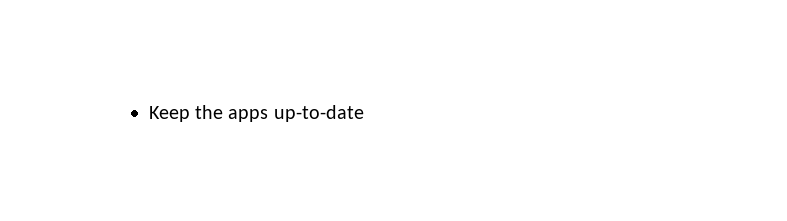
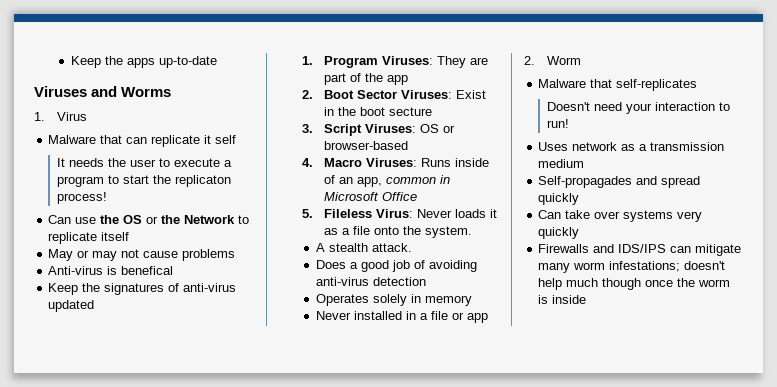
(364, 113) none -> [34,86,172,97] [34,112,87,121] [48,135,237,147] [56,158,232,167] [56,175,231,187] [56,192,107,204] [48,215,250,224] [48,232,130,244] [48,249,236,261] [48,266,174,275] [48,283,237,295] [48,300,95,312] [301,56,489,68] [324,73,409,85] [301,90,487,99] [324,107,433,116] [301,124,456,136] [324,141,409,150] [301,158,490,167] [324,175,451,187] [324,192,418,201] [301,209,498,218] [324,226,473,238] [316,243,413,252] [316,260,478,272] [316,277,427,286] [316,294,473,306] [316,311,489,323] [524,56,581,65] [538,79,698,91] [546,102,730,114] [546,119,569,128] [538,142,725,151] [538,159,585,168] [538,176,701,188] [538,193,580,205] [538,210,703,222] [538,227,580,239] [538,244,742,256] [538,261,726,273] [538,278,731,290] [538,295,587,304] // Viruses and Worms // 1. Virus // Malware that can replicate it self // It needs the user to execute a program to start the replicaton process! // Can use the OS or the Network to replicate itself // May or may not cause problems // Anti-virus is benefical // Keep the signatures of anti-virus updated // 1. Program Viruses: They are part of the app // 2. Boot Sector Viruses: Exist in the boot secture // 3. Script Viruses: OS or browser-based // 4. Macro Viruses: Runs inside of an app, common in Microsoft Office // 5. Fileless Virus: Never loads it as a file onto the system. // A stealth attack. // Does a good job of avoiding anti-virus detection // Operates solely in memory // Never installed in a file or app // 2. Worm // Malware that self-replicates // Doesn't need your interaction to run! // Uses network as a transmission medium // Self-propagades and spread quickly // Can take over systems very quickly // Firewalls and IDS/IPS can mitigate many worm infestations; doesn't help much though once the worm is inside

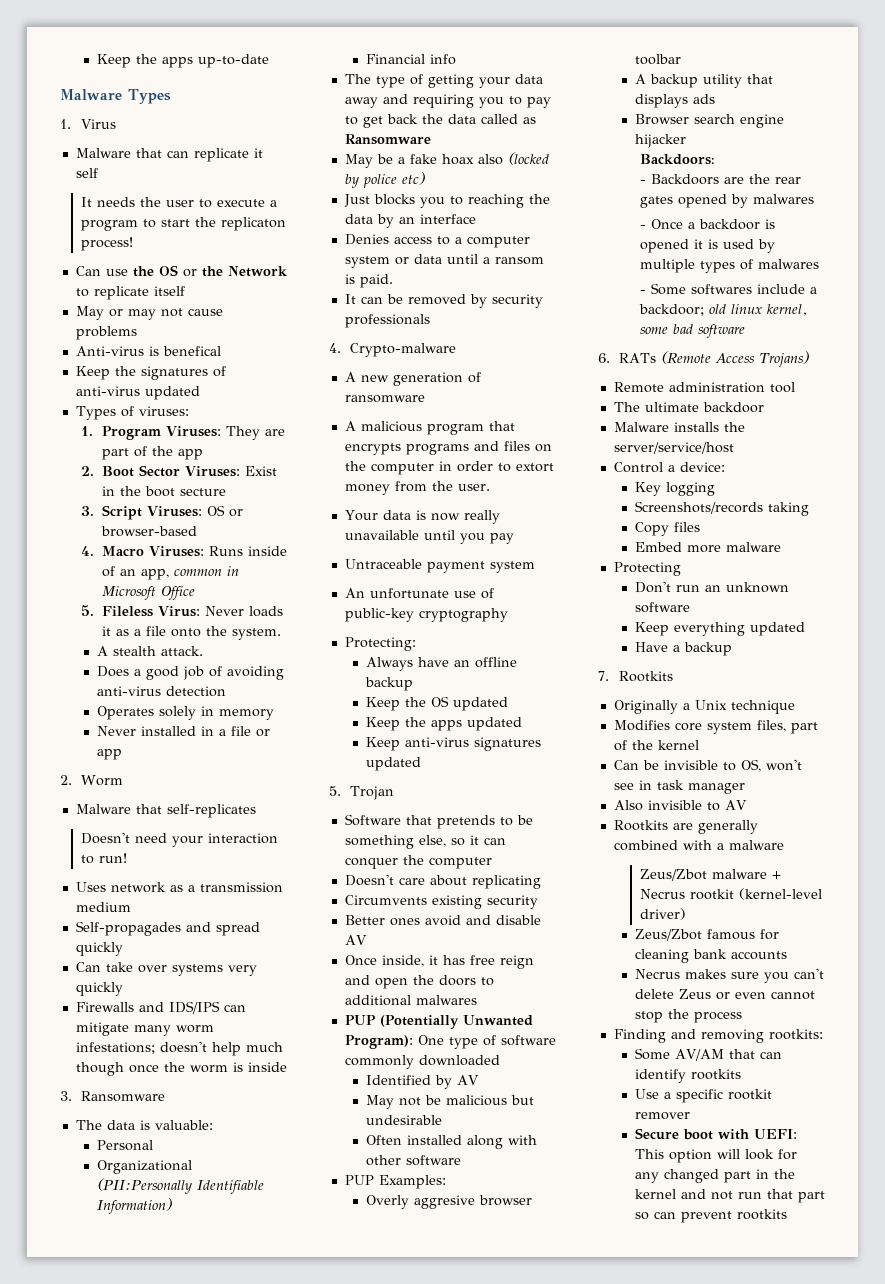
[34,86,172,97] Viruses and Worms -> [60,89,171,104] Malware Types
(95, 306) none -> [75,406,189,420] // Types of viruses:
(587, 299) none -> [60,1091,165,1102] [75,1120,213,1130] [96,1140,153,1151] [96,1160,192,1174] [96,1178,264,1194] [96,1198,172,1214] [365,54,456,65] [344,74,543,88] [344,94,551,108] [344,114,536,128] [344,134,431,145] [344,152,549,168] [344,172,425,188] [343,194,550,208] [344,214,476,228] [344,234,530,248] [344,254,544,268] [344,274,393,288] [344,294,543,308] [344,314,430,328] [329,343,456,357] [344,372,481,386] [344,395,425,403] [344,421,515,435] [344,441,552,455] [344,461,554,475] [344,481,490,495] [344,510,500,524] [344,530,514,544] [344,559,535,573] [344,588,494,599] [344,608,508,622] [344,637,416,651] [365,657,517,671] [364,677,413,691] [365,696,508,711] [365,717,522,731] [365,737,541,751] [365,757,421,771] [329,786,394,800] [344,814,533,829] [344,835,506,849] [344,855,492,869] [344,874,541,889] [344,895,538,909] [344,915,541,926] [344,935,367,945] [344,955,534,969] [344,975,494,989] [344,995,477,1006] [344,1015,533,1029] [344,1035,556,1049] [344,1055,500,1069] [365,1075,479,1089] [365,1095,534,1109] [365,1115,442,1125] [365,1135,537,1149] [365,1155,461,1166] [344,1175,446,1189] [365,1195,532,1209] [634,54,681,65] [634,74,773,88] [634,94,715,108] [634,114,784,128] [634,134,686,148] [639,154,715,165] [639,174,801,185] [639,194,814,208] [639,219,775,230] [639,239,775,253] [639,259,819,273] [639,283,817,295] [638,304,807,316] [639,324,745,338] [598,351,809,367] [613,382,795,393] [613,402,764,413] [613,422,745,432] [613,442,734,454] [613,462,725,473] [634,482,715,496] [634,501,809,516] [634,522,700,536] [634,542,781,553] [613,562,681,576] [634,581,789,593] [634,602,690,613] [634,622,805,636] [634,642,732,656] [598,671,673,682] [613,700,795,714] [613,720,818,734] [613,740,699,751] [613,759,802,772] [613,780,745,794] [613,800,747,811] [613,820,758,834] [613,840,784,851] [639,869,781,881] [639,888,822,900] [639,908,686,920] [634,929,779,941] [634,949,787,963] [634,968,824,983] [634,989,815,1000] [634,1009,742,1023] [613,1029,823,1043] [634,1048,782,1061] [634,1069,741,1083] [634,1089,772,1103] [634,1112,690,1120] [634,1128,797,1140] [634,1149,797,1163] [634,1169,795,1183] [634,1189,825,1203] [634,1209,787,1223] // 3. Ransomware // The data is valuable: // Personal // Organizational (PII:Personally Identifiable Information) // Financial info // The type of getting your data away and requiring you to pay to get back the data called as Ransomware // May be a fake hoax also (locked by police etc) // Just blocks you to reaching the data by an interface // Denies access to a computer system or data until a ransom is paid. // It can be removed by security professionals // 4. Crypto-malware // A new generation of ransomware // A malicious program that encrypts programs and files on the computer in order to extort money from the user. // Your data is now really unavailable until you pay // Untraceable payment system // An unfortunate use of public-key cryptography // Protecting: // Always have an offline backup // Keep the OS updated // Keep the apps updated // Keep anti-virus signatures updated // 5. Trojan // Software that pretends to be something else, so it can conquer the computer // Doesn't care about replicating // Circumvents existing security // Better ones avoid and disable AV // Once inside, it has free reign and open the doors to additional malwares // PUP (Potentially Unwanted Program): One type of software commonly downloaded // Identified by AV // May not be malicious but undesirable // Often installed along with other software // PUP Examples: // Overly aggresive browser toolbar // A backup utility that displays ads // Browser search engine hijacker // Backdoors: // - Backdoors are the rear gates opened by malwares // - Once a backdoor is opened it is used by multiple types of malwares // - Some softwares include a backdoor; old linux kernel, some bad software // 6. RATs (Remote Access Trojans) // Remote administration tool // The ultimate backdoor // Malware installs the server/service/host // Control a device: // Key logging // Screenshots/records taking // Copy files // Embed more malware // Protecting // Don't run an unknown software // Keep everything updated // Have a backup // 7. Rootkits // Originally a Unix technique // Modifies core system files, part of the kernel // Can be invisible to OS, won't see in task manager // Also invisible to AV // Rootkits are generally combined with a malware // Zeus/Zbot malware + Necrus rootkit (kernel-level driver) // Zeus/Zbot famous for cleaning bank accounts // Necrus makes sure you can't delete Zeus or even cannot stop the process // Finding and removing rootkits: // Some AV/AM that can identify rootkits // Use a specific rootkit remover // Secure boot with UEFI: This option will look for any changed part in the kernel and not run that part so can prevent rootkits

